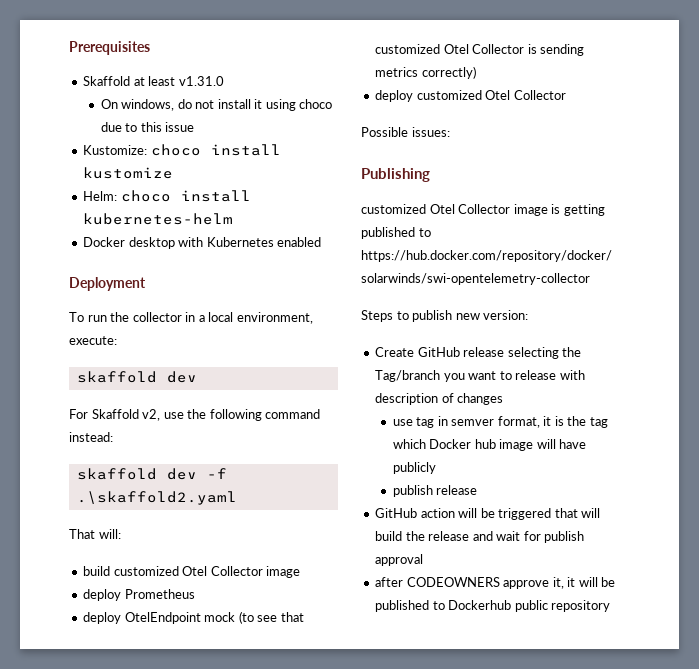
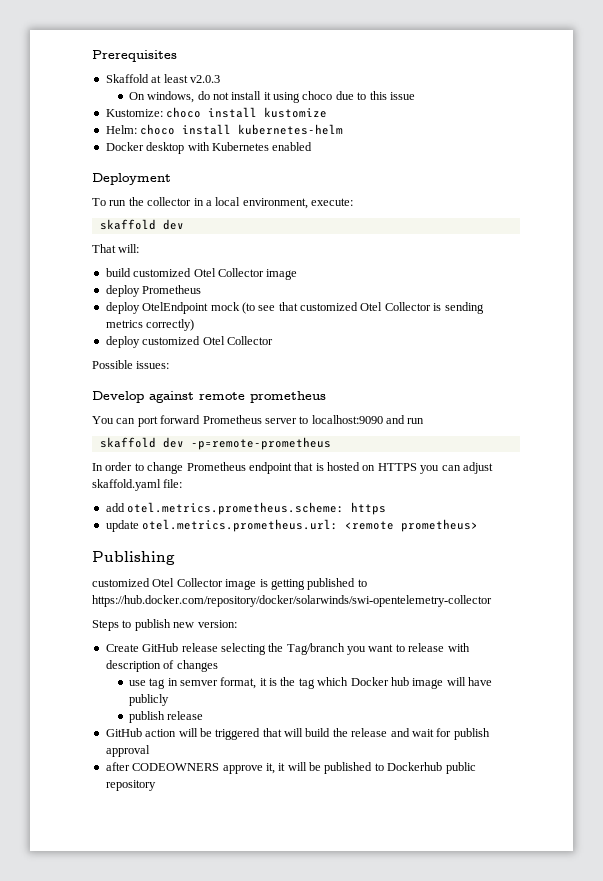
[178,76,224,86] v1.31.0 -> [189,75,220,83] v2.0.3
[69,409,321,421] [69,432,113,442] [76,468,227,480] [76,491,237,505] // For Skaffold v2, use the following command instead: // skaffold dev -f .\skaffold2.yaml -> (184, 224) none
(450, 132) none -> [92,391,326,403] [92,415,425,427] [99,437,331,450] [92,462,493,474] [92,479,183,491] [105,502,387,515] [105,519,479,532] // Develop against remote prometheus // You can port forward Prometheus server to localhost:9090 and run // skaffold dev -p=remote-prometheus // In order to change Prometheus endpoint that is hosted on HTTPS you can adjust skaffold.yaml file: // add otel.metrics.prometheus.scheme: https // update otel.metrics.prometheus.url: <remote prometheus>

